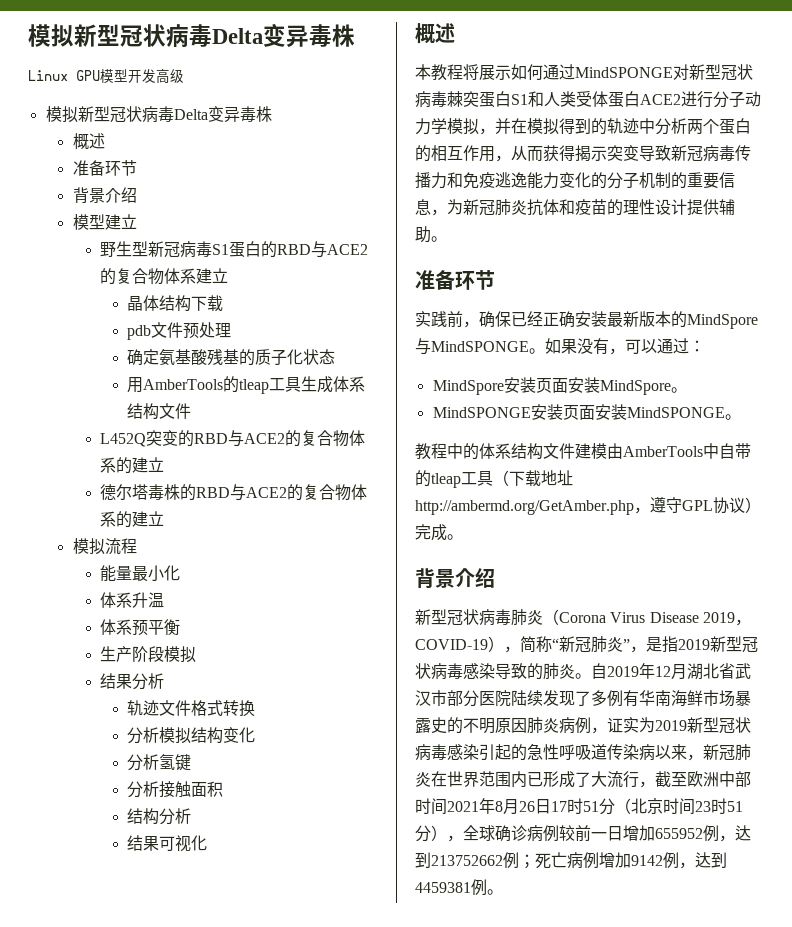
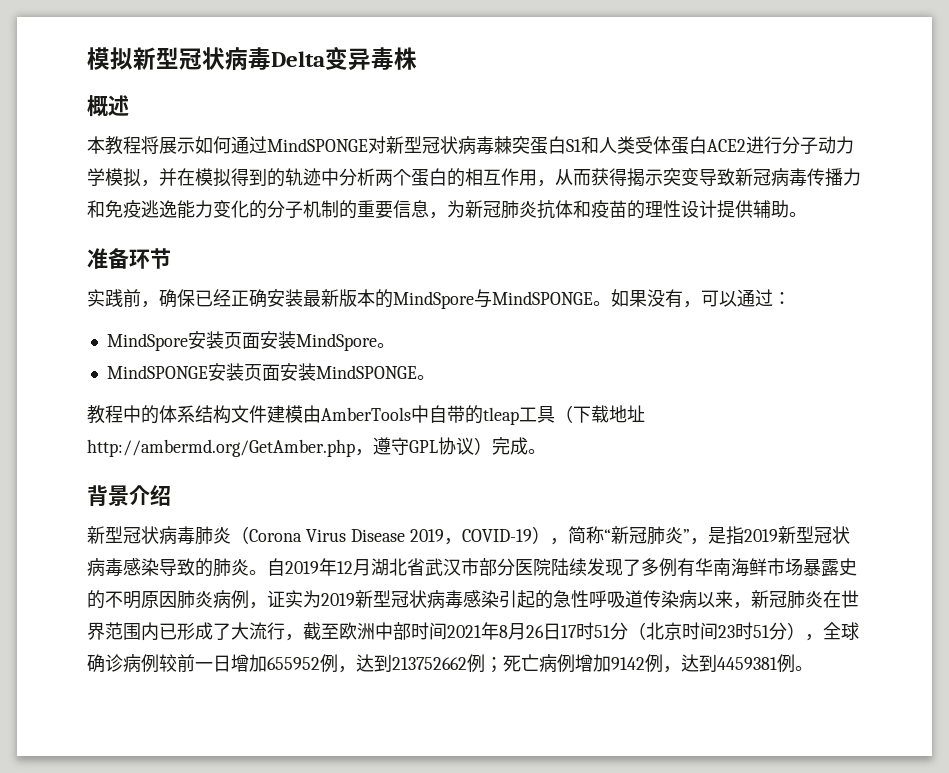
[28,23,355,48] [28,68,184,83] [45,106,272,123] [72,133,105,150] [72,160,137,176] [72,187,137,203] [72,214,137,230] [99,241,368,258] [99,268,228,285] [127,295,224,312] [127,322,232,340] [127,349,336,366] [127,376,366,394] [127,403,192,420] [99,430,365,447] [99,457,164,474] [99,484,367,501] [99,511,164,528] [72,538,137,555] [99,565,180,582] [99,592,164,608] [99,619,180,636] [99,646,196,663] [99,673,164,690] [127,700,256,717] [127,727,256,744] [127,754,192,771] [127,781,224,798] [127,808,192,825] [127,835,208,852] 模拟新型冠状病毒Delta变异毒株 // Linux GPU模型开发高级 // 模拟新型冠状病毒Delta变异毒株 // 概述 // 准备环节 // 背景介绍 // 模型建立 // 野生型新冠病毒S1蛋白的RBD与ACE2的复合物体系建立 // 晶体结构下载 // pdb文件预处理 // 确定氨基酸残基的质子化状态 // 用AmberTools的tleap工具生成体系结构文件 // L452Q突变的RBD与ACE2的复合物体系的建立 // 德尔塔毒株的RBD与ACE2的复合物体系的建立 // 模拟流程 // 能量最小化 // 体系升温 // 体系预平衡 // 生产阶段模拟 // 结果分析 // 轨迹文件格式转换 // 分析模拟结构变化 // 分析氢键 // 分析接触面积 // 结构分析 // 结果可视化 -> [87,46,417,71] 模拟新型冠状病毒Delta变异毒株

